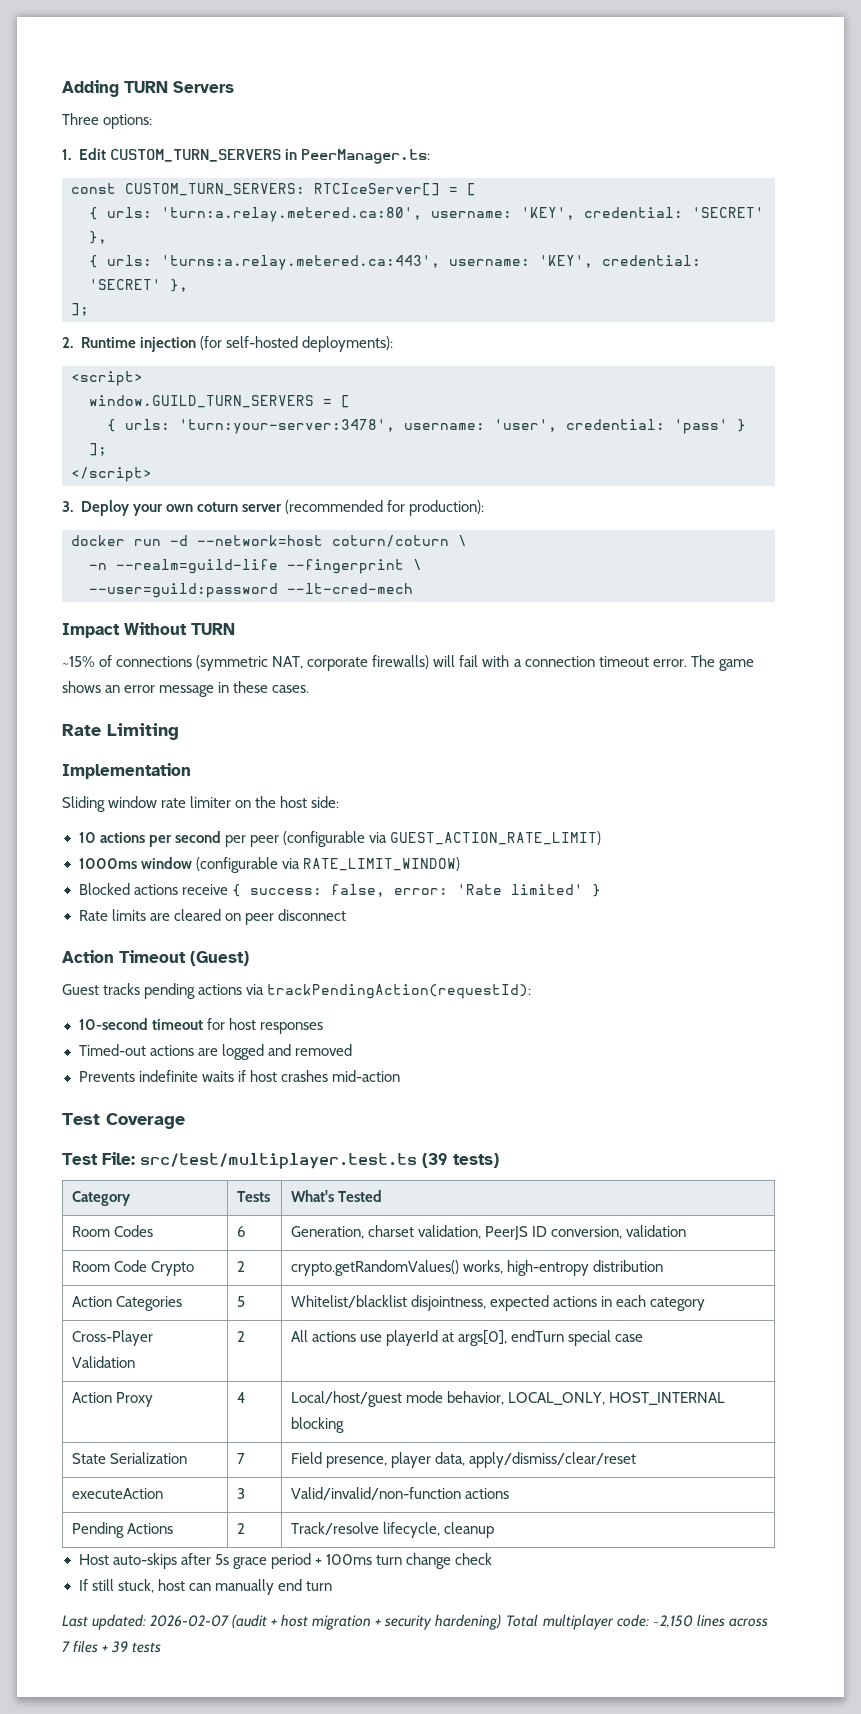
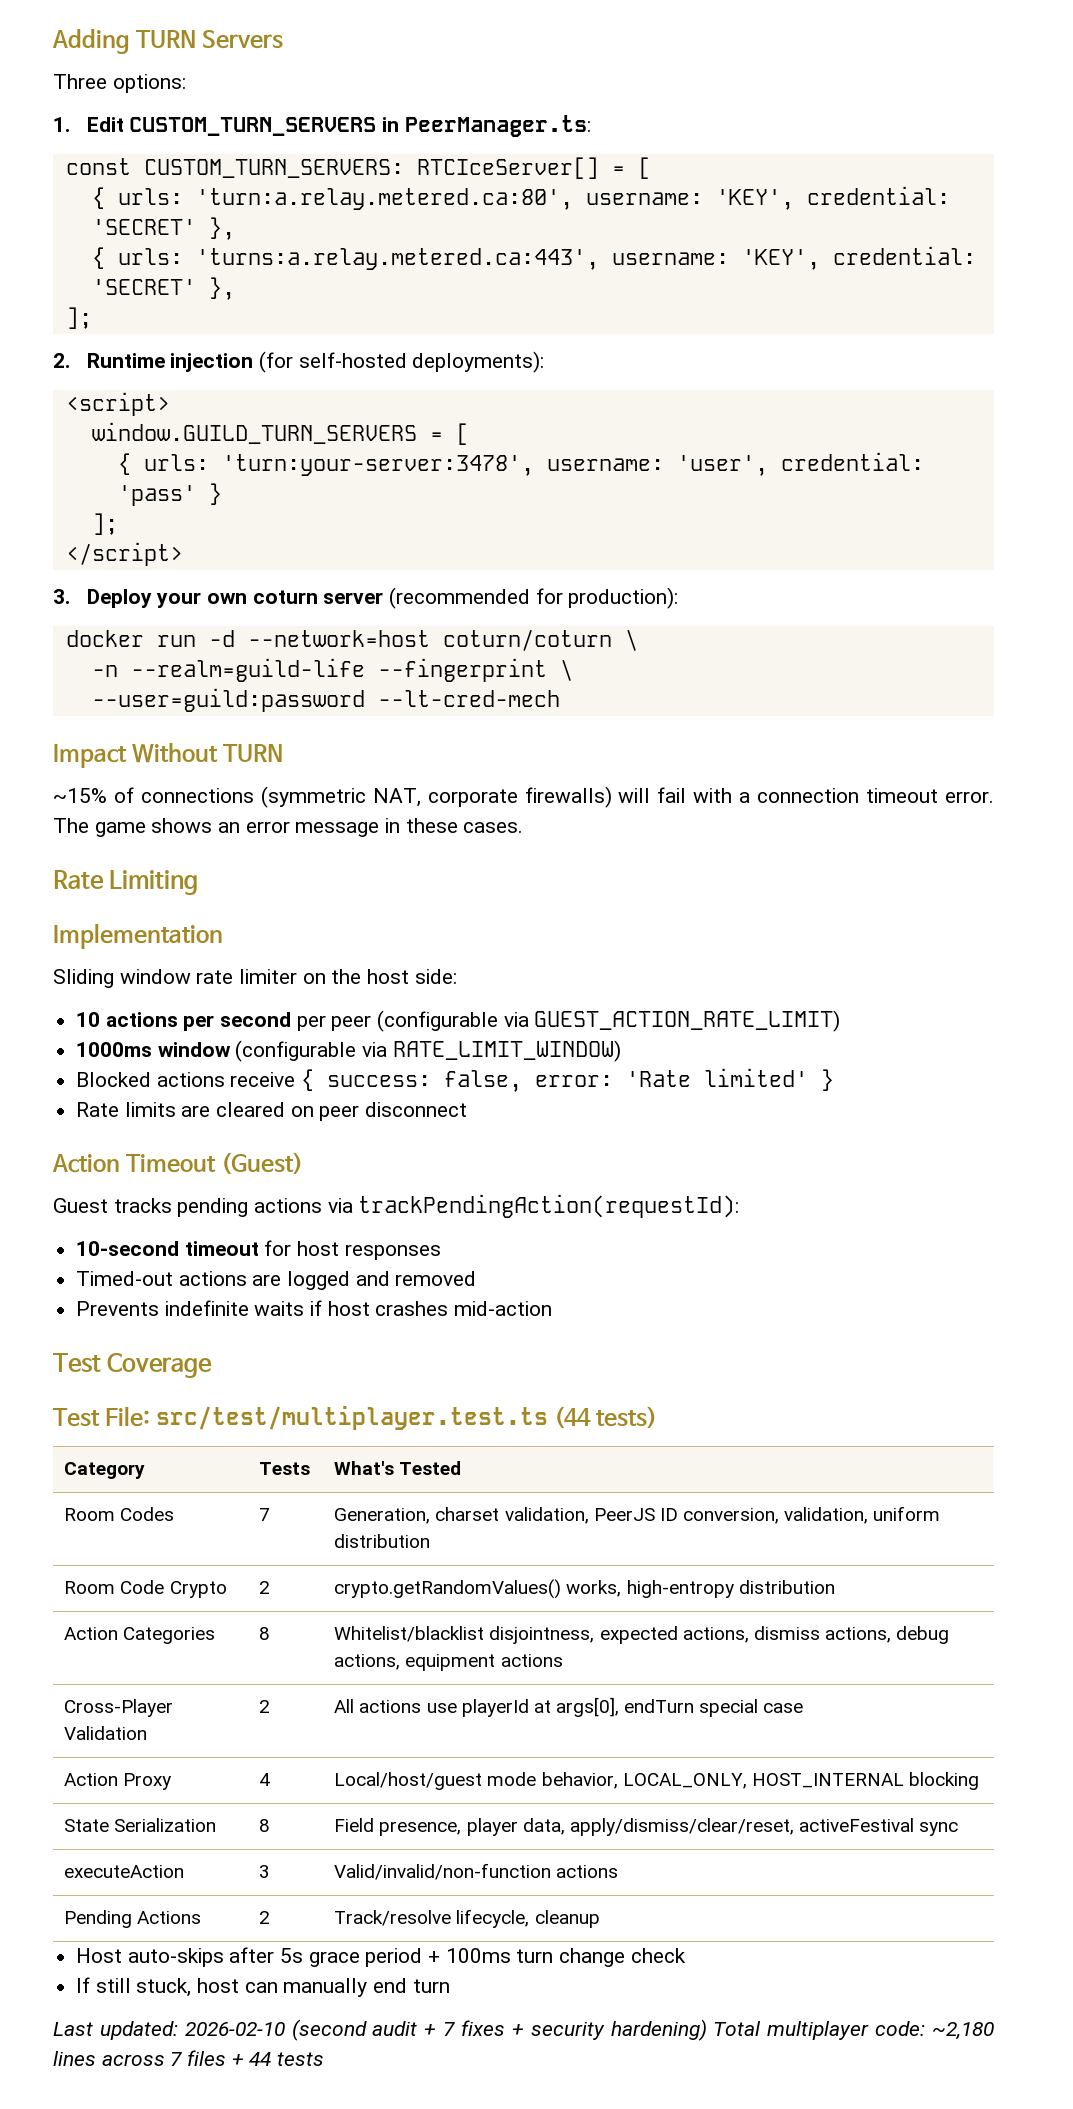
[422,1153,448,1168] (39 -> [554,1406,592,1429] (44
[236,1226,246,1237] 6 -> [259,1508,271,1521] 7
[626,1225,687,1237] validation -> [784,1506,941,1524] [334,1534,431,1548] validation, uniform distribution
[236,1296,245,1307] 5 -> [259,1627,271,1640] 8
[553,1295,706,1311] actions in each category -> [682,1626,950,1644] [334,1654,563,1671] actions, dismiss actions, debug actions, equipment actions
[236,1453,245,1464] 7 -> [259,1819,271,1832] 8
[469,1452,637,1468] apply/dismiss/clear/reset -> [569,1818,959,1836] apply/dismiss/clear/reset, activeFestival sync
[150,1614,372,1630] 2026-02-07 (audit + host migration -> [184,2019,505,2041] 2026-02-10 (second audit + 7 fixes
[652,1615,693,1628] ~2,150 -> [932,2022,994,2040] ~2,180
[111,1641,129,1653] 39 -> [249,2052,272,2066] 44

